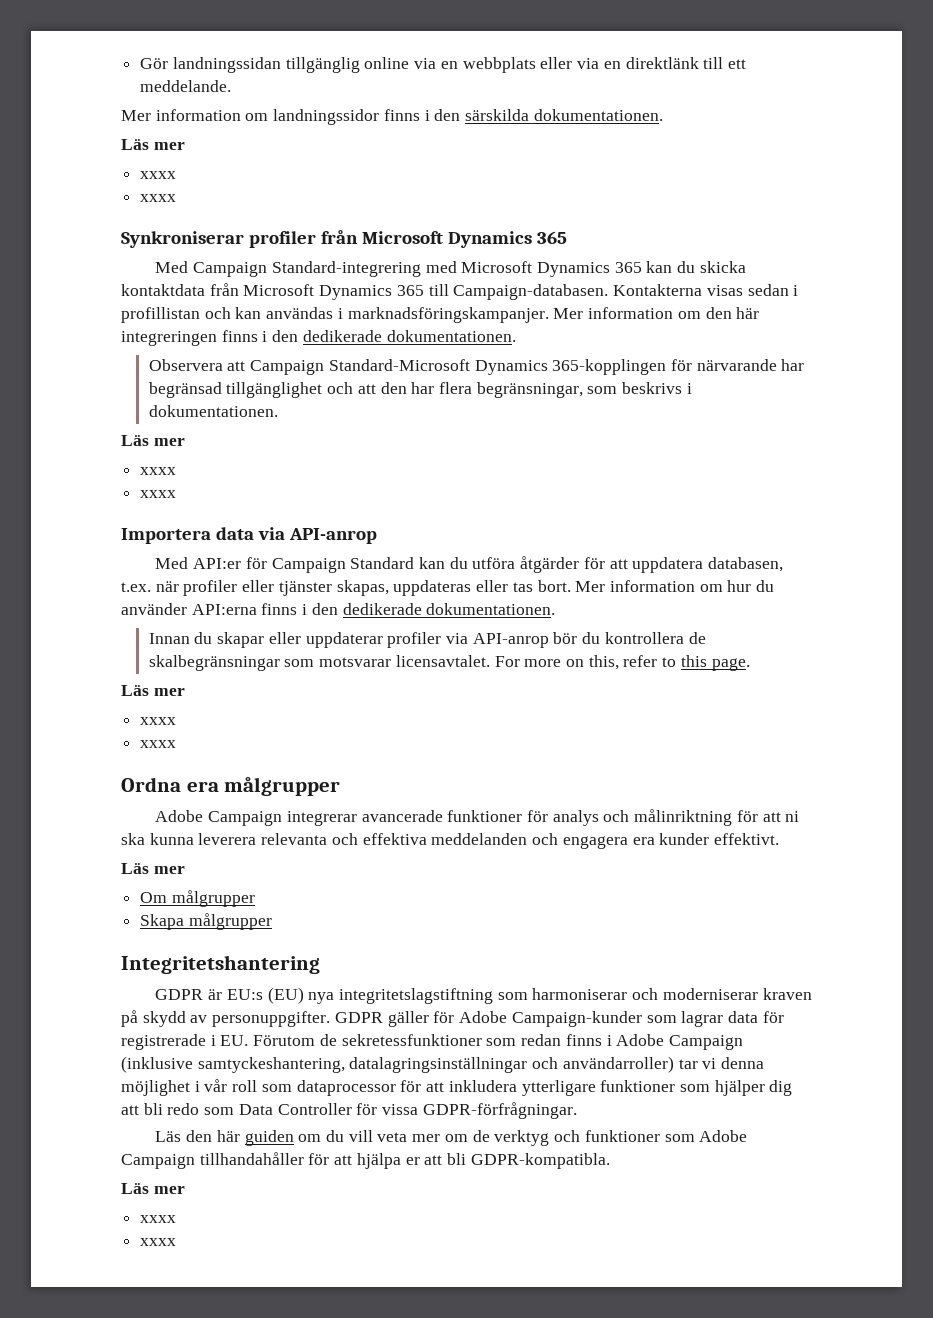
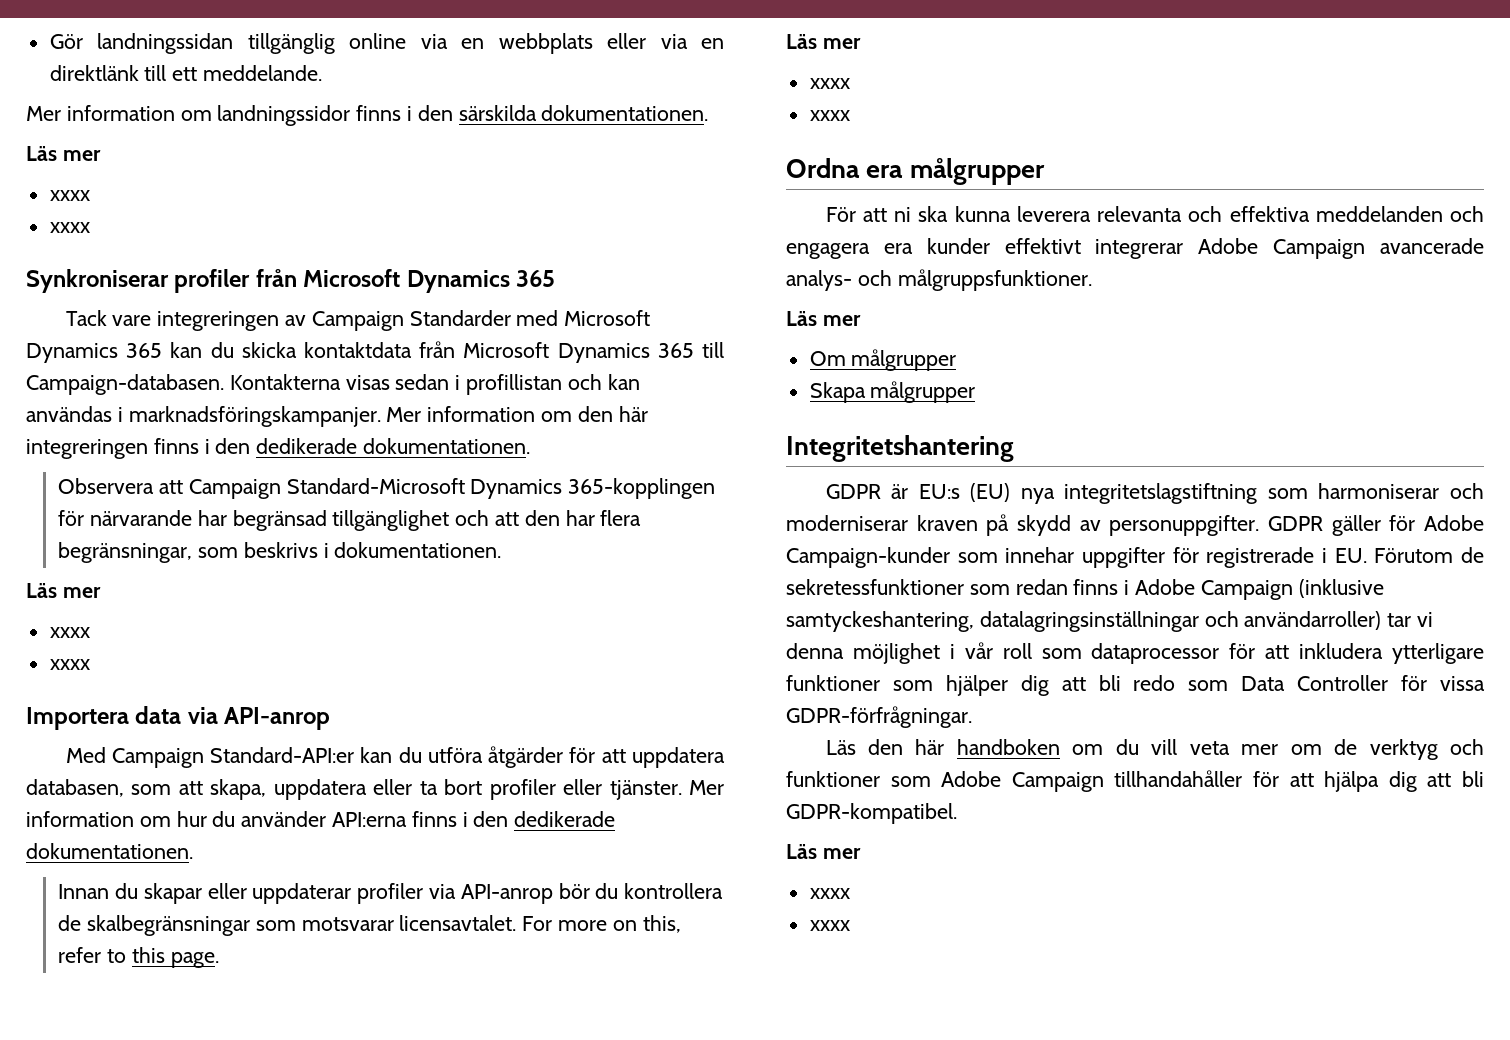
[155,261,421,277] Med Campaign Standard-integrering -> [65,310,511,331] Tack vare integreringen av Campaign Standarder
[193,557,415,573] API:er för Campaign Standard -> [111,747,355,768] Campaign Standard-API:er
[121,580,571,596] t.ex. när profiler eller tjänster skapas, uppdateras eller tas bort. -> [131,779,682,800] som att skapa, uppdatera eller ta bort profiler eller tjänster.
[155,809,758,826] Adobe Campaign integrerar avancerade funktioner för analys och målinriktning för -> [825,207,856,222] För
[713,833,779,845] effektivt. -> [1004,238,1484,259] [786,269,1092,291] effektivt integrerar Adobe Campaign avancerade analys- och målgruppsfunktioner.
[681,1011,758,1027] lagrar data -> [1005,547,1165,568] innehar uppgifter
[244,1130,294,1146] guiden -> [956,739,1060,755] handboken
[405,1153,610,1169] er att bli GDPR-kompatibla. -> [1388,771,1484,792] [786,803,957,824] dig att bli GDPR-kompatibel.

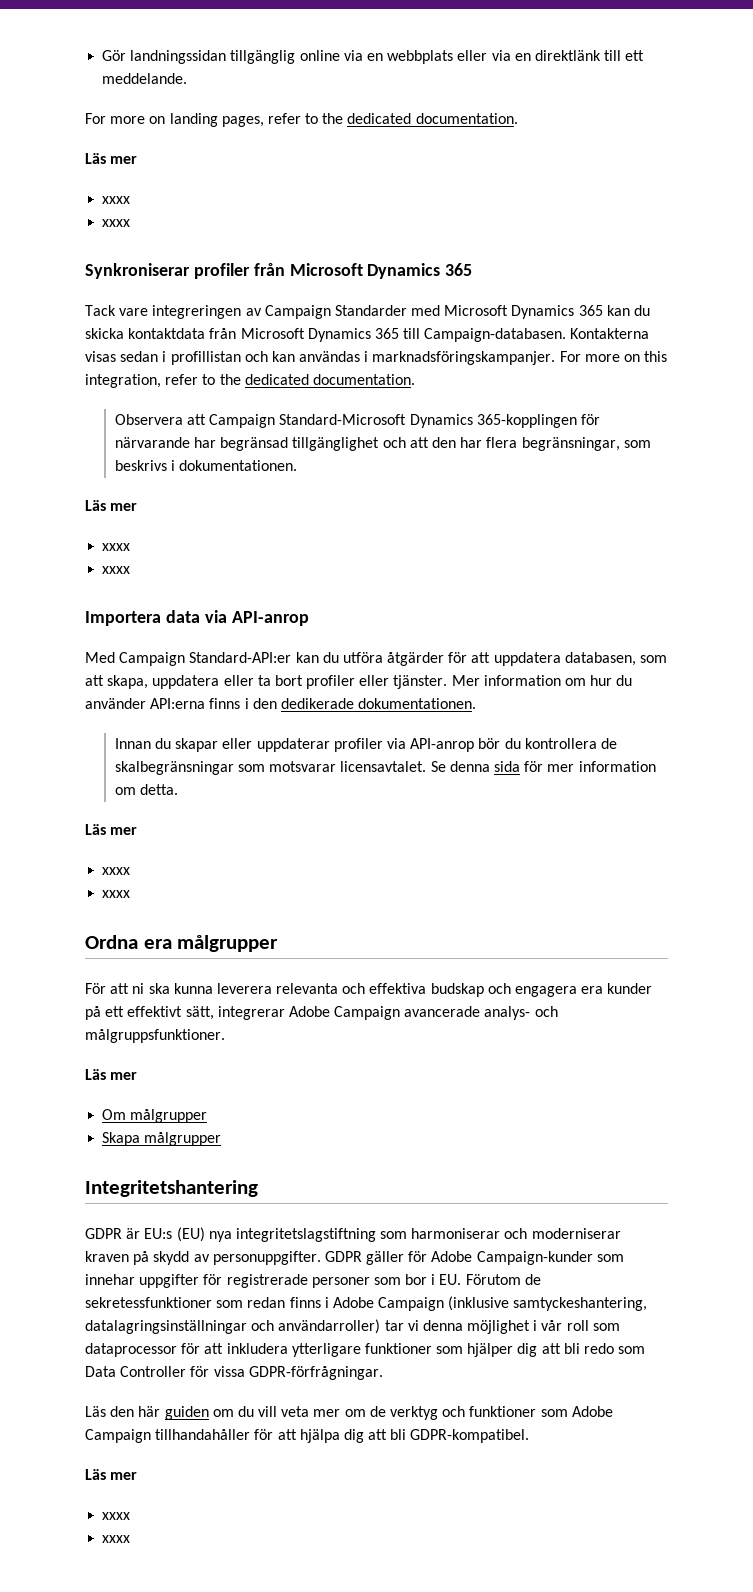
[26,105,709,126] Mer information om landningssidor finns i den särskilda dokumentationen. -> [85,113,518,127] For more on landing pages, refer to the dedicated documentation.
[386,406,648,422] [26,438,531,459] Mer information om den här integreringen finns i den dedikerade dokumentationen. -> [559,351,668,362] [85,374,415,388] For more on this integration, refer to the dedicated documentation.
[522,915,681,933] [58,947,219,968] For more on this, refer to this page. -> [430,761,656,772] [114,784,179,795] Se denna sida för mer information om detta.
[1315,206,1443,222] meddelanden -> [430,983,484,997] budskap
[1004,238,1081,254] effektivt -> [85,1006,214,1020] på ett effektivt sätt,
(1315, 557) none -> [311,1274,428,1288] personer som bor
[956,739,1060,755] handboken -> [164,1406,209,1420] guiden

